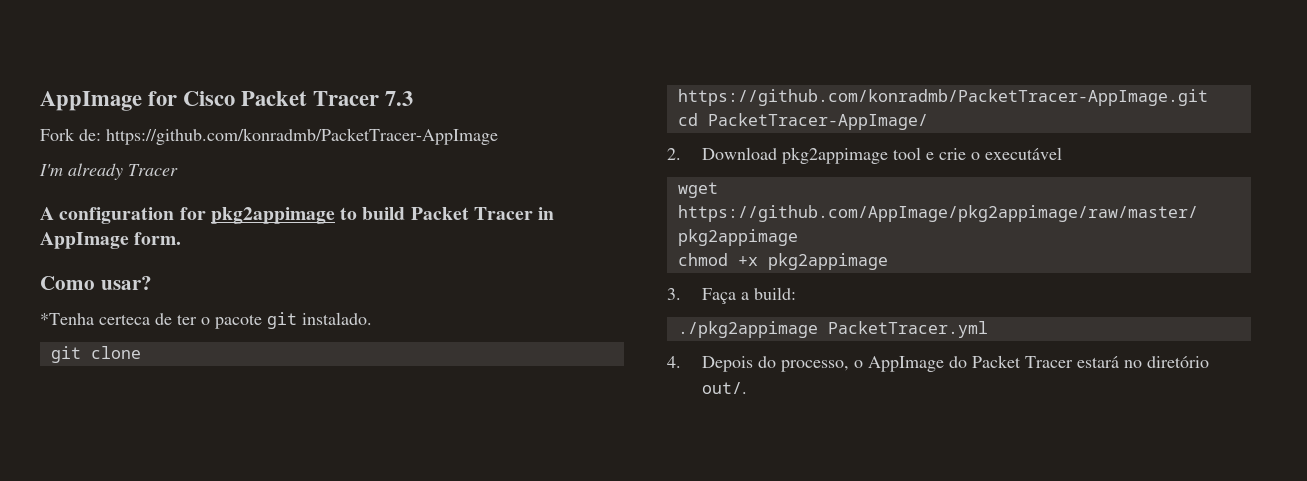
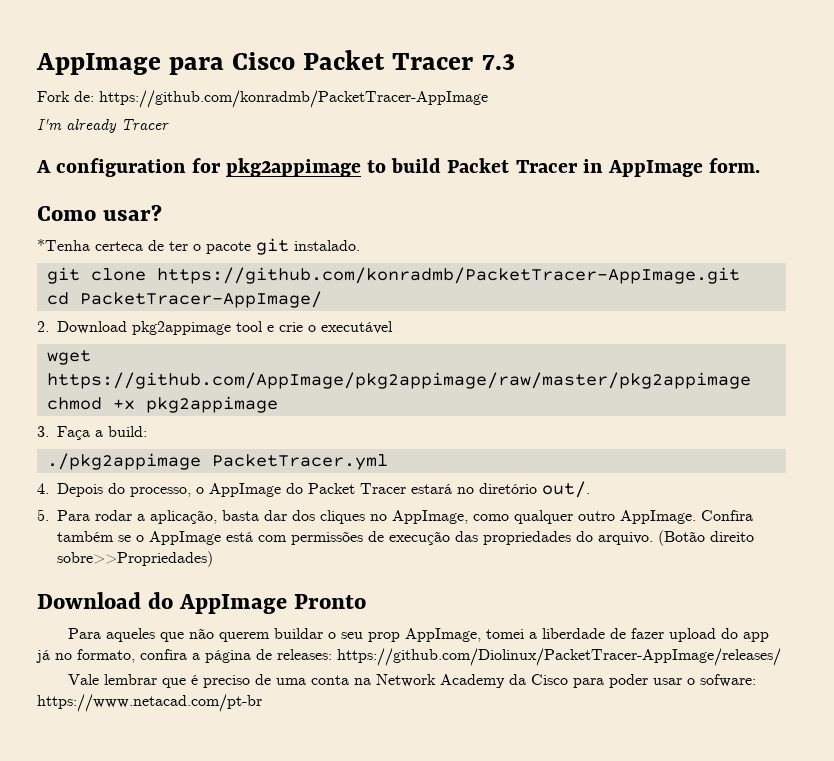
[40,91,178,111] AppImage for -> [36,53,225,75] AppImage para
(747, 388) none -> [37,509,753,524] [57,530,754,546] [57,551,213,567] [37,592,367,614] [68,628,770,642] [36,648,781,666] [68,674,757,688] [37,694,262,712] // 5. Para rodar a aplicação, basta dar dos cliques no AppImage, como qualquer outro AppImage. Confira também se o AppImage está com permissões de execução das propriedades do arquivo. (Botão direito sobre>>Propriedades) // Download do AppImage Pronto // Para aqueles que não querem buildar o seu prop AppImage, tomei a liberdade de fazer upload do app já no formato, confira a página de releases: https://github.com/Diolinux/PacketTracer-AppImage/releases/ // Vale lembrar que é preciso de uma conta na Network Academy da Cisco para poder usar o sofware: https://www.netacad.com/pt-br

